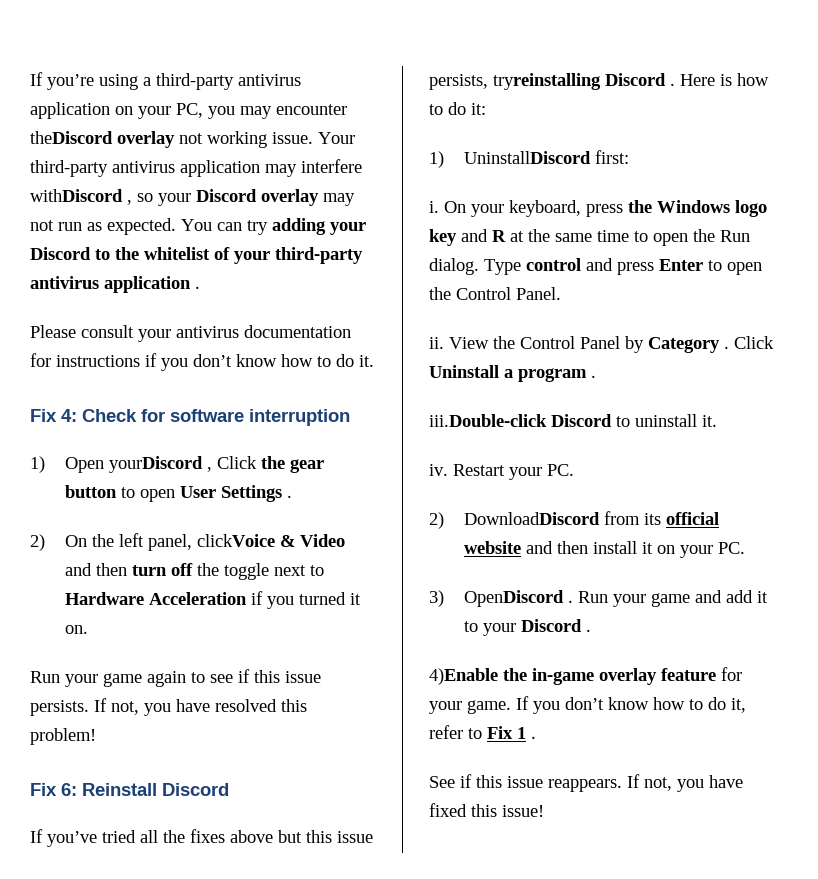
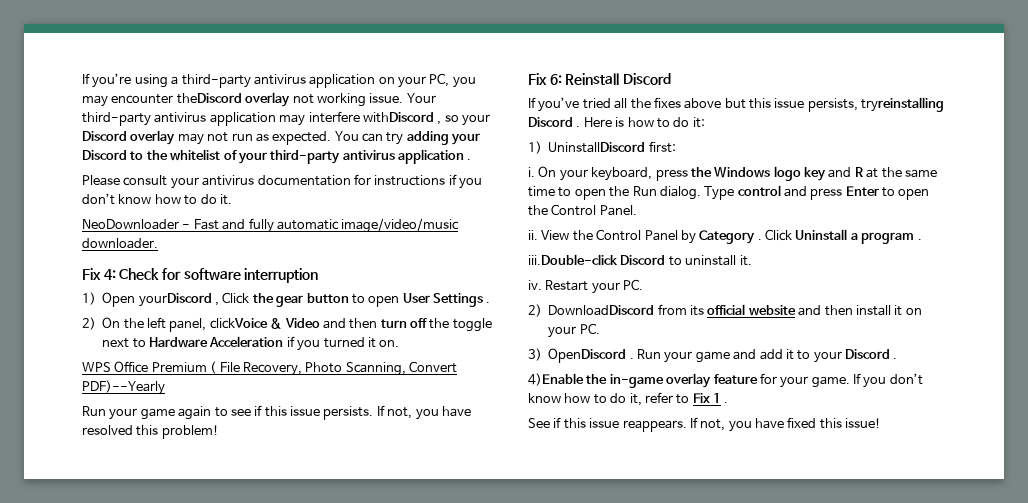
(374, 361) none -> [82,218,460,233] [82,238,158,249] // NeoDownloader - Fast and fully automatic image/video/music downloader.
(88, 629) none -> [82,361,457,376] [82,380,165,395] // WPS Office Premium ( File Recovery, Photo Scanning, Convert PDF)--Yearly

